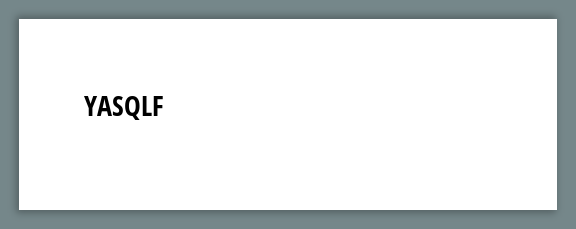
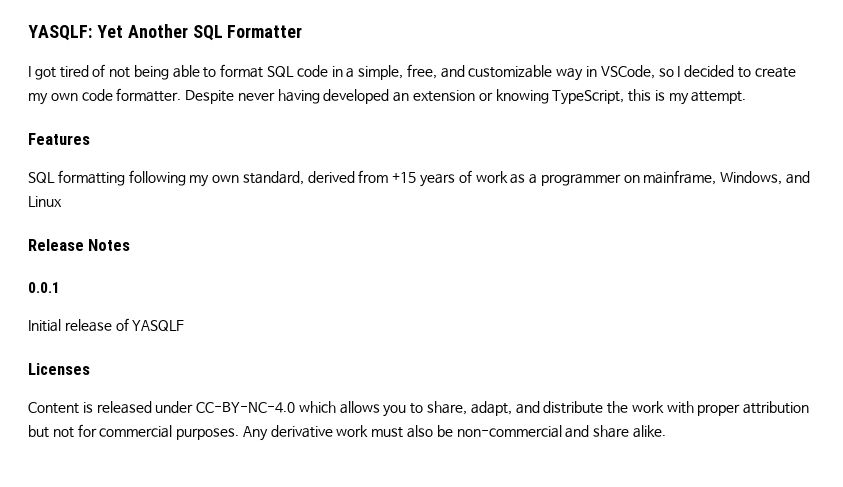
[84,96,163,120] YASQLF -> [28,24,303,41] [28,64,796,81] [28,88,747,105] [28,133,90,145] [28,170,811,187] [28,196,62,207] [28,239,131,251] [28,282,60,293] [28,318,185,332] [28,363,90,375] [28,401,810,417] [28,424,666,441] YASQLF: Yet Another SQL Formatter // I got tired of not being able to format SQL code in a simple, free, and customizable way in VSCode, so I decided to create my own code formatter. Despite never having developed an extension or knowing TypeScript, this is my attempt. // Features // SQL formatting following my own standard, derived from +15 years of work as a programmer on mainframe, Windows, and Linux // Release Notes // 0.0.1 // Initial release of YASQLF // Licenses // Content is released under CC-BY-NC-4.0 which allows you to share, adapt, and distribute the work with proper attribution but not for commercial purposes. Any derivative work must also be non-commercial and share alike.

